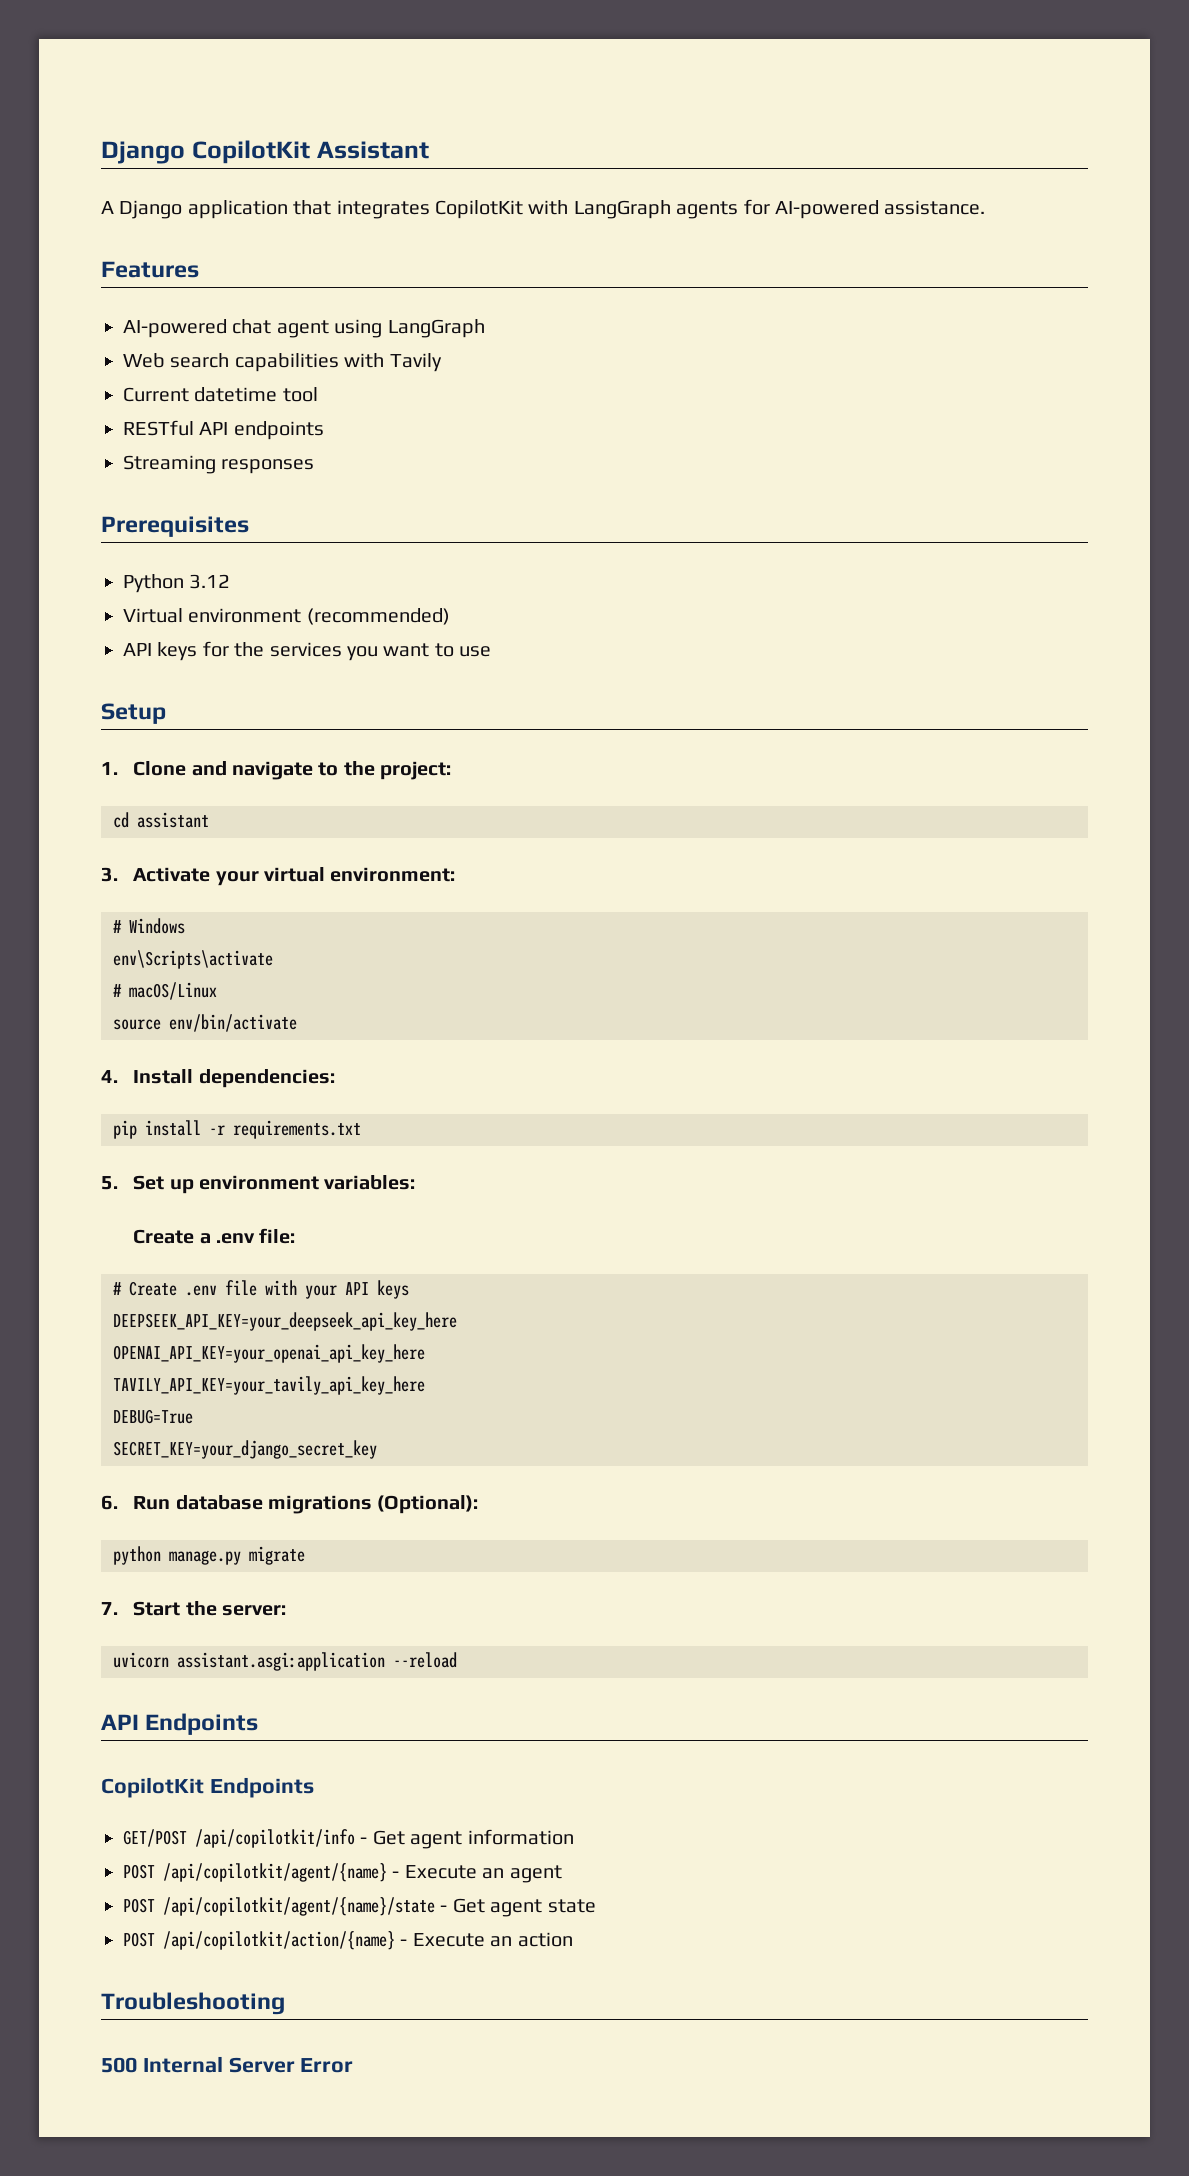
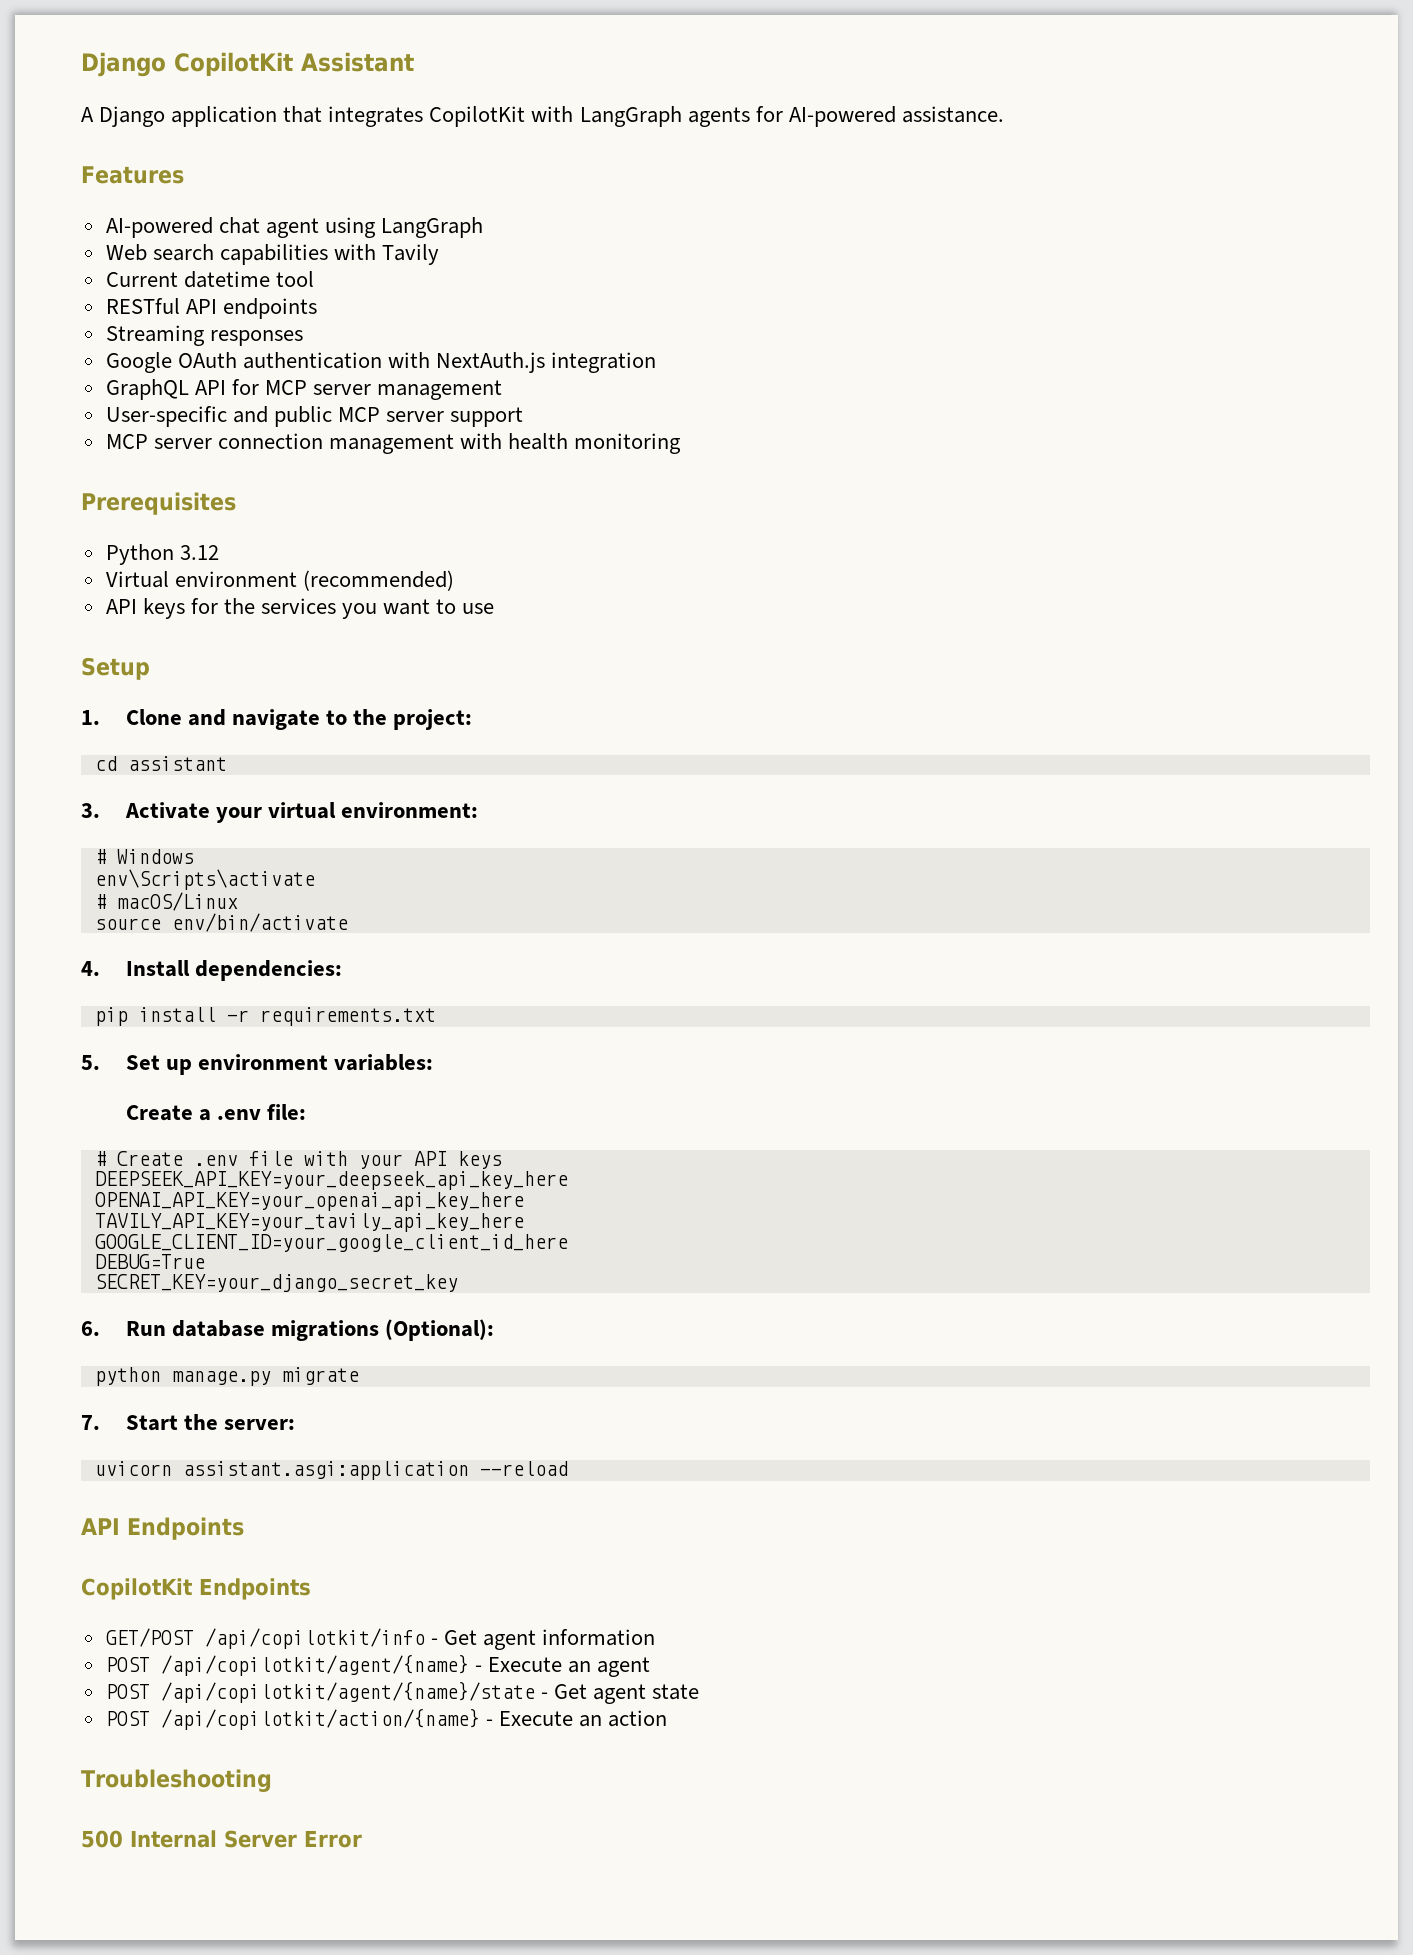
(315, 466) none -> [105,352,657,373] [105,379,503,400] [105,406,524,427] [105,433,682,454] // Google OAuth authentication with NextAuth.js integration // GraphQL API for MCP server management // User-specific and public MCP server support // MCP server connection management with health monitoring
(425, 1385) none -> [94,1234,568,1252] // GOOGLE_CLIENT_ID=your_google_client_id_here

